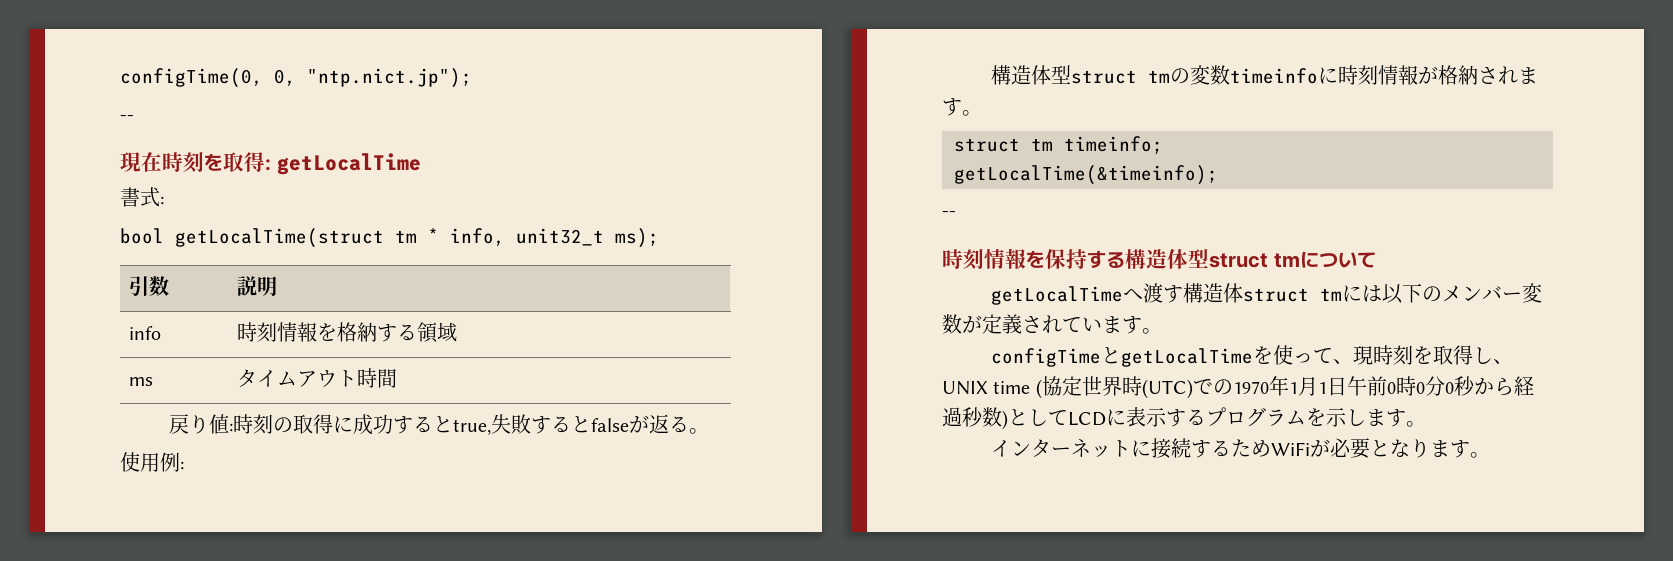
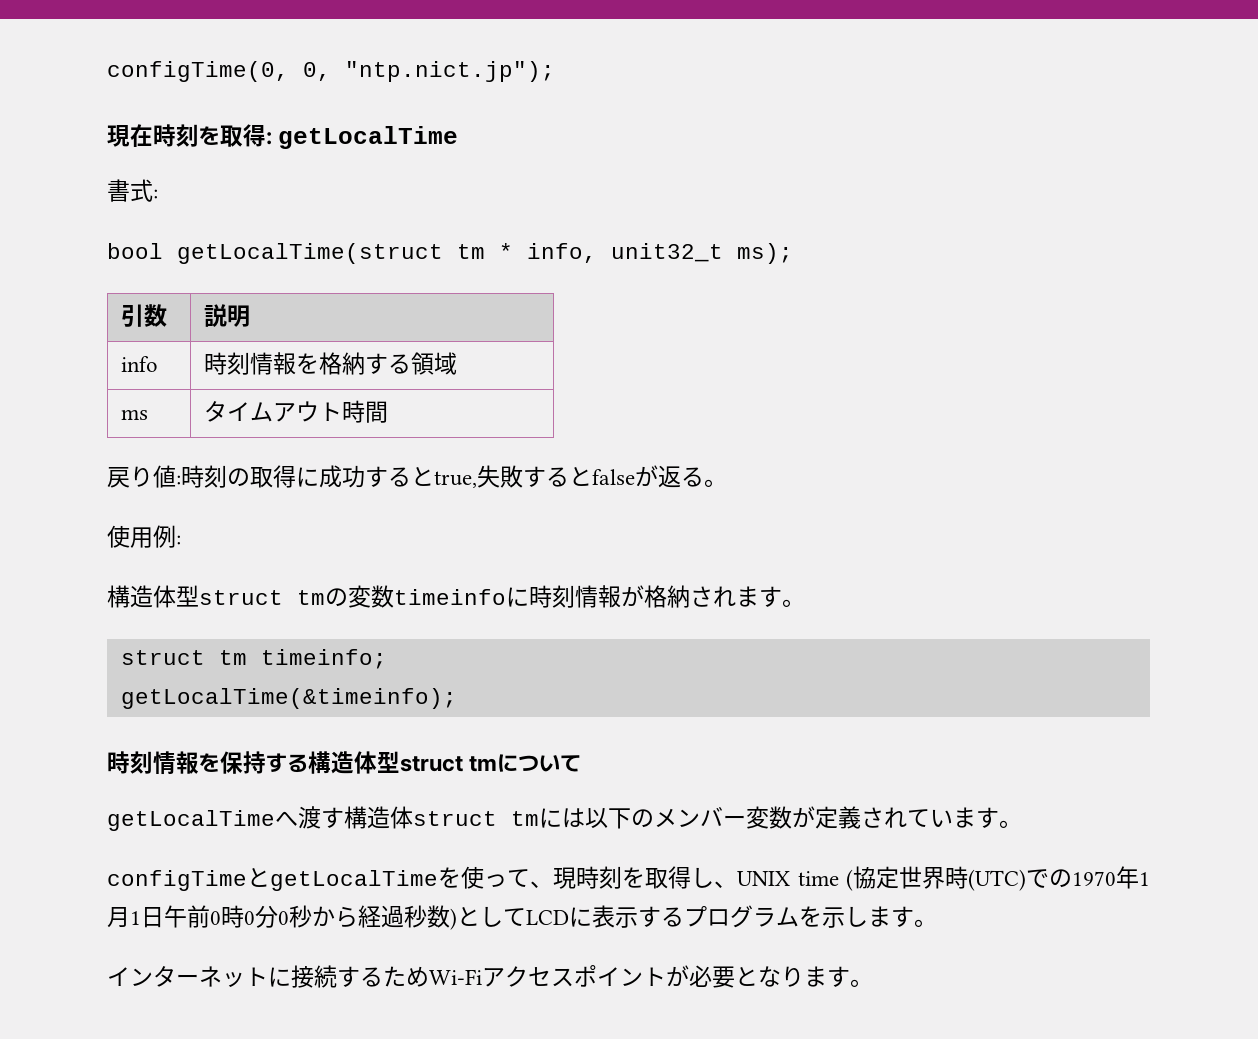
[120,115,134,121] // -- -> (555, 71) none
[942,211,956,217] // -- -> (457, 698) none
[1270,442,1310,456] WiFi -> [429,965,666,987] Wi-Fiアクセスポイント

